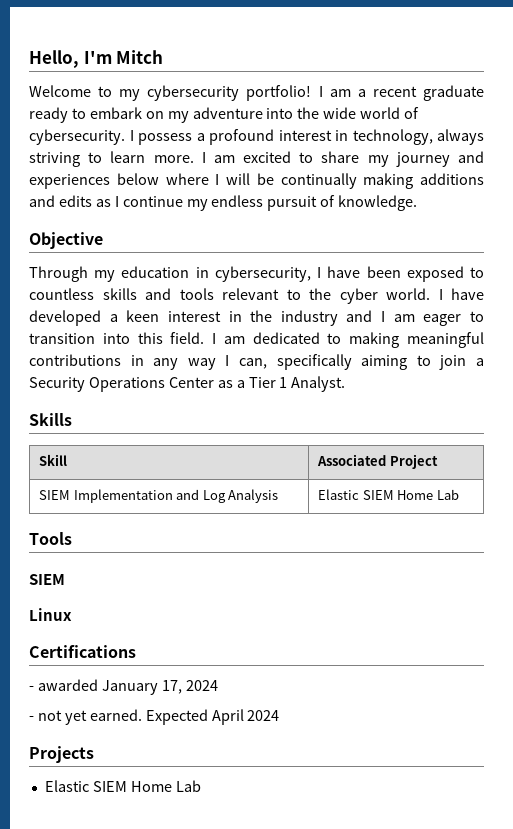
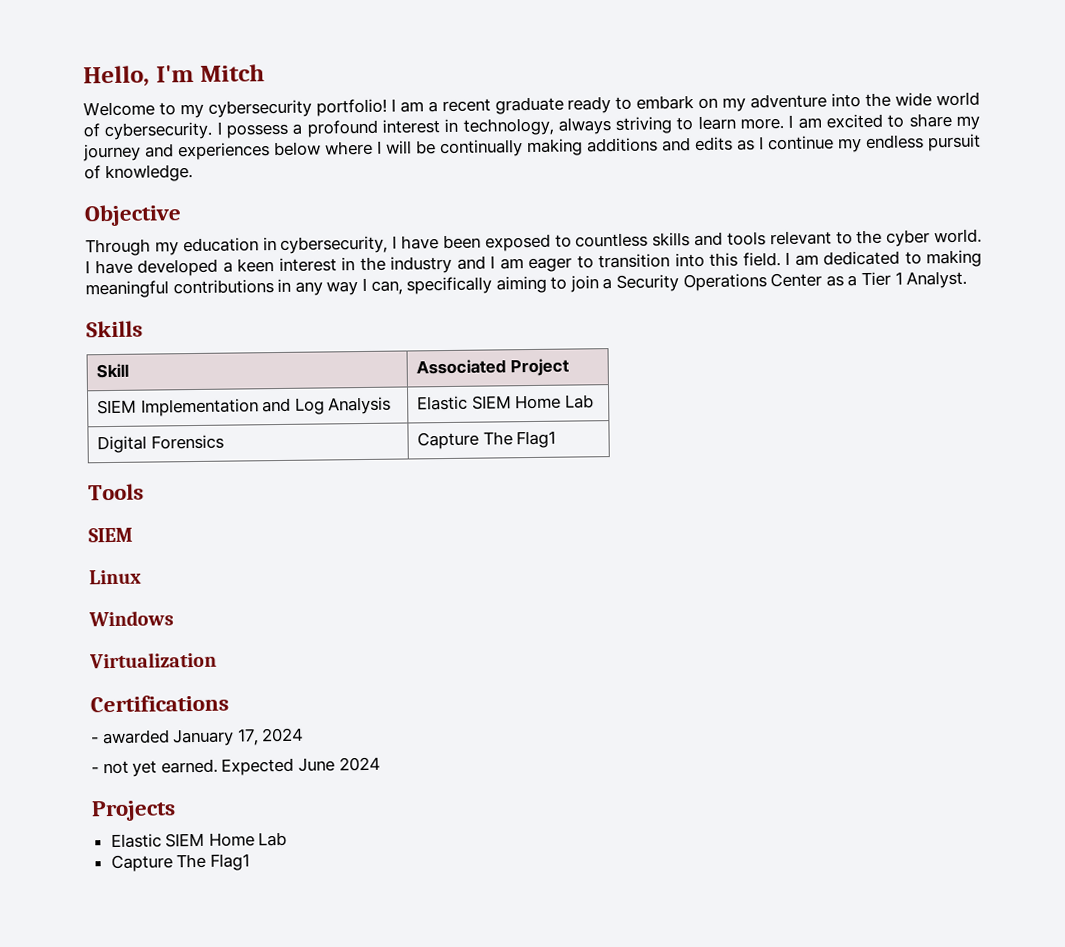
(459, 494) none -> [97,434,224,454] [417,430,557,450] // Digital Forensics | Capture The Flag1
(72, 614) none -> [88,610,174,627] [89,651,217,669] // Windows // Virtualization
[211,709,244,725] April -> [297,757,335,772] June
(201, 786) none -> [110,853,250,873] // Capture The Flag1

